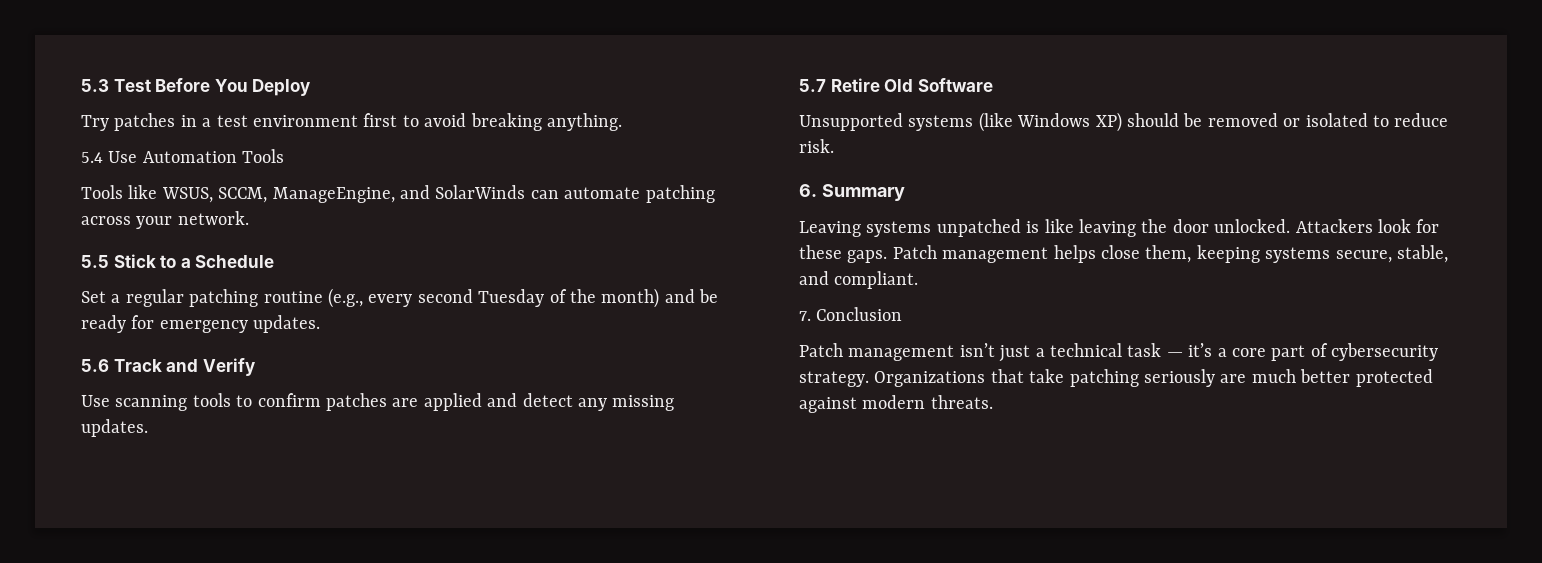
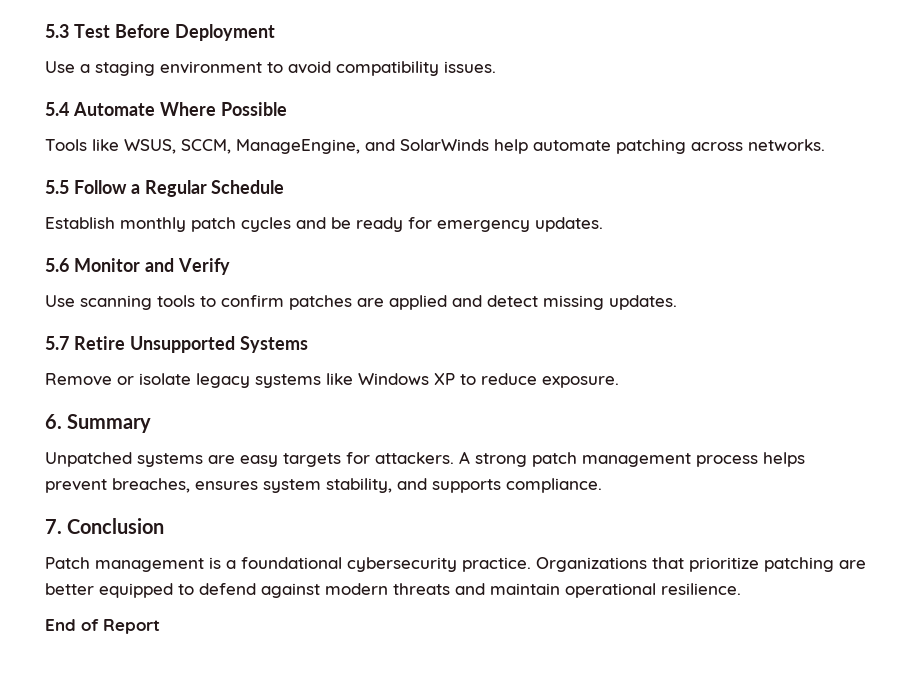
[214,79,311,96] [81,113,622,131] [81,149,285,163] You Deploy // Try patches in a test environment first to avoid breaking anything. // 5.4 Use Automation Tools -> [174,24,275,41] [45,61,496,76] [45,102,287,116] Deployment // Use a staging environment to avoid compatibility issues. // 5.4 Automate Where Possible
[530,190,559,199] can -> [494,139,528,154] help
[136,211,249,229] your network. -> [748,139,825,151] networks.
[113,254,275,268] [81,288,660,308] Stick to a Schedule // Set a regular patching routine (e.g., every second Tuesday of the month) -> [73,180,285,197] [45,217,291,232] Follow a Regular Schedule // Establish monthly patch cycles
[113,359,162,372] Track -> [73,258,140,272] Monitor
[577,398,607,411] any -> (538, 301) none
[884,78,993,92] [799,112,1368,132] Old Software // Unsupported systems (like Windows XP) should be removed or isolated -> [129,336,308,353] [45,373,455,388] Unsupported Systems // Remove or isolate legacy systems like Windows XP
[799,139,834,153] risk. -> [542,376,619,388] exposure.
[799,219,1440,237] [799,245,1448,263] [799,271,919,289] [799,307,903,321] [799,343,1439,362] [799,369,1433,387] [799,395,993,413] Leaving systems unpatched is like leaving the door unlocked. Attackers look for these gaps. Patch management helps close them, keeping systems secure, stable, and compliant. // 7. Conclusion // Patch management isn’t just a technical task — it’s a core part of cybersecurity strategy. Organizations that take patching seriously are much better protected against modern threats. -> [45,451,805,467] [45,478,602,493] [45,518,165,534] [45,557,866,572] [45,583,741,598] [45,619,160,634] Unpatched systems are easy targets for attackers. A strong patch management process helps prevent breaches, ensures system stability, and supports compliance. // 7. Conclusion // Patch management is a foundational cybersecurity practice. Organizations that prioritize patching are better equipped to defend against modern threats and maintain operational resilience. // End of Report

